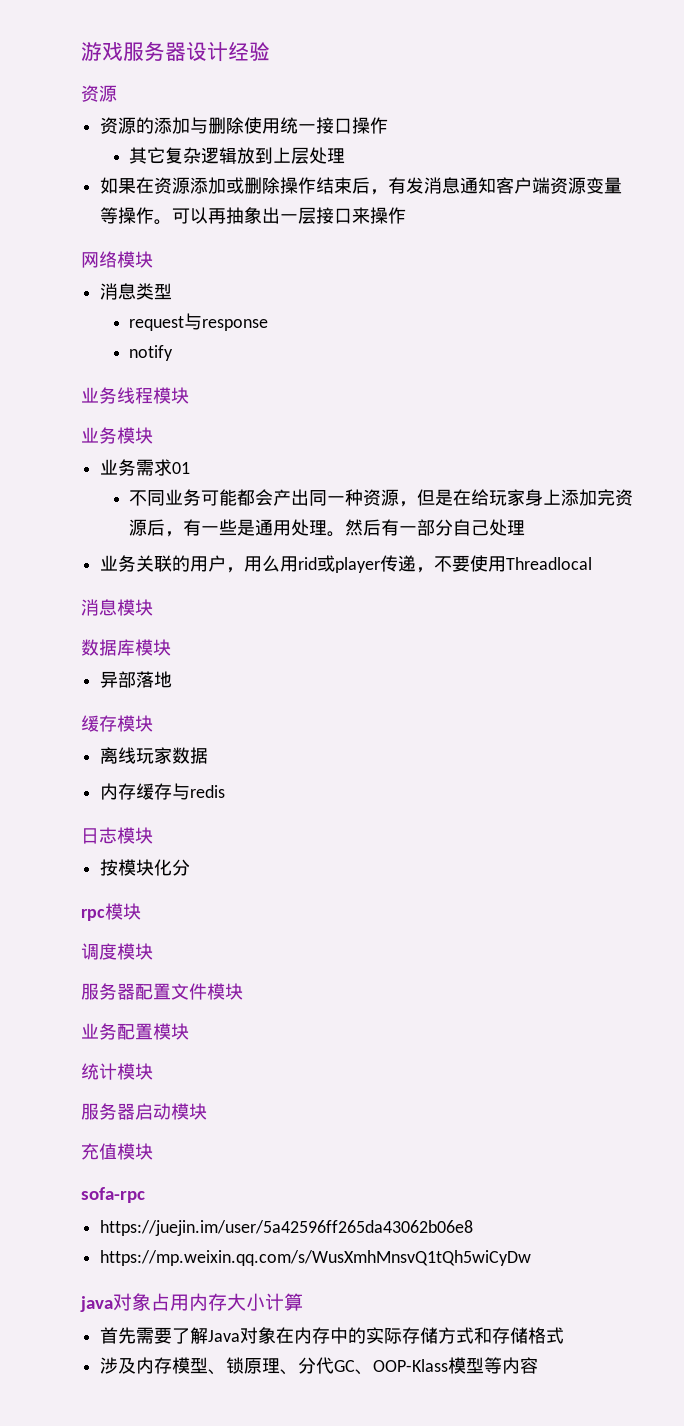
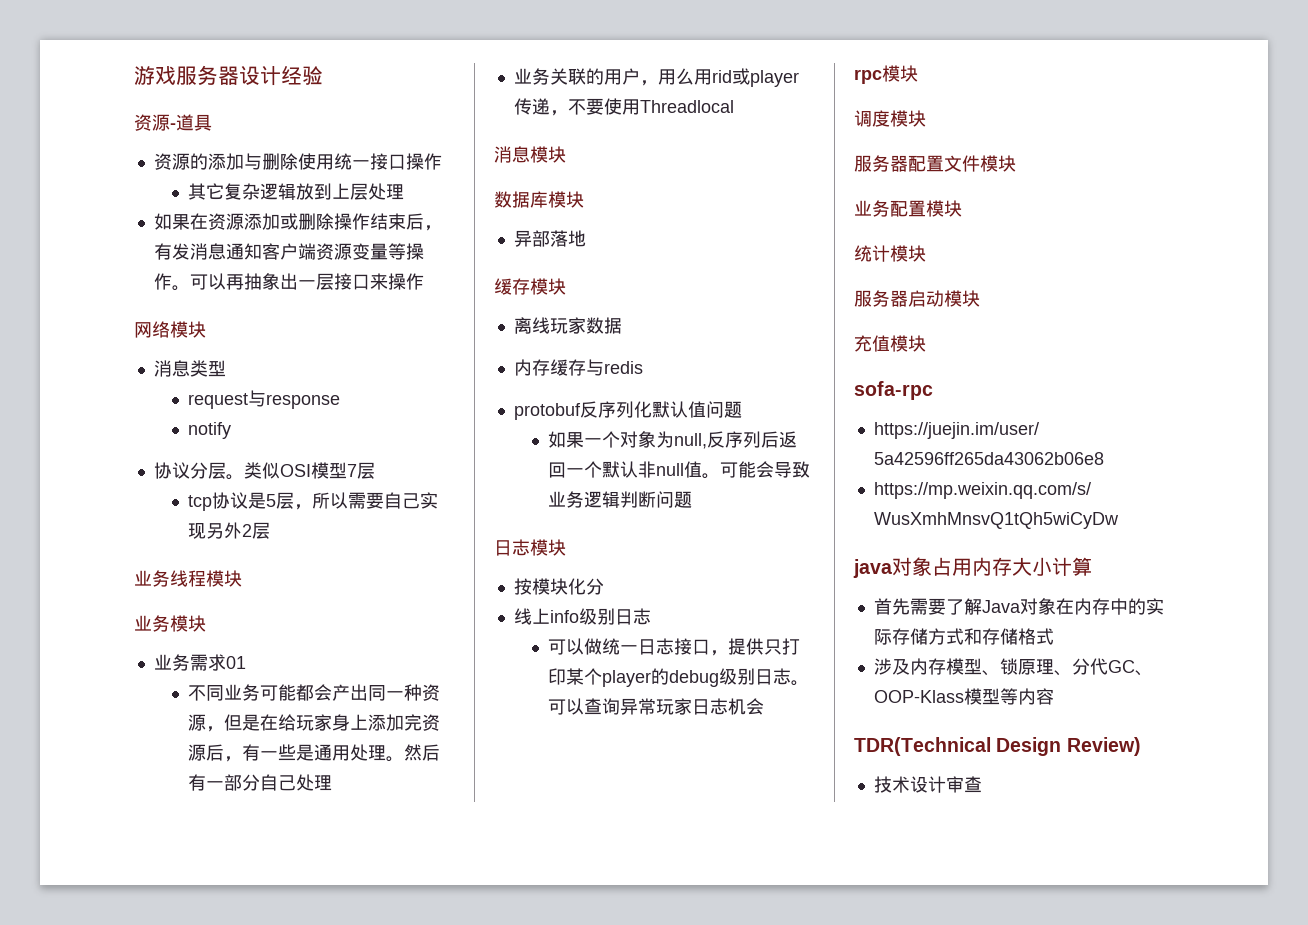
(117, 93) none -> [170,114,212,131] -道具
(174, 353) none -> [153,462,375,480] [188,492,439,511] [188,522,271,539] // 协议分层。类似OSI模型7层 // tcp协议是5层，所以需要自己实现另外2层
(226, 791) none -> [513,401,742,420] [548,431,798,449] [548,461,811,479] [548,491,693,508] // protobuf反序列化默认值问题 // 如果一个对象为null,反序列后返回一个默认非null值。可能会导致业务逻辑判断问题
(191, 867) none -> [513,608,651,625] [548,638,801,656] [548,668,810,687] [548,698,765,715] // 线上info级别日志 // 可以做统一日志接口，提供只打印某个player的debug级别日志。可以查询异常玩家日志机会
(539, 1365) none -> [854,737,1141,756] [873,776,982,793] // TDR(Technical Design Review) // 技术设计审查

